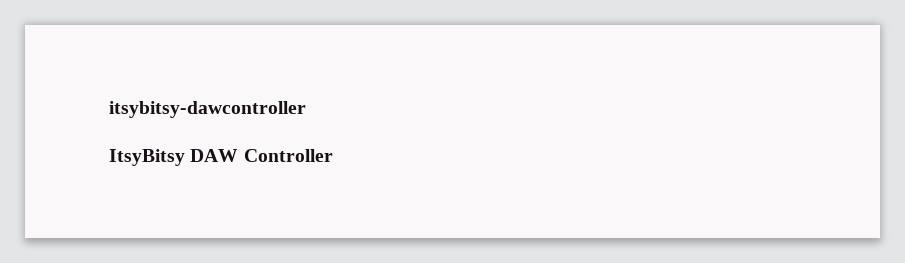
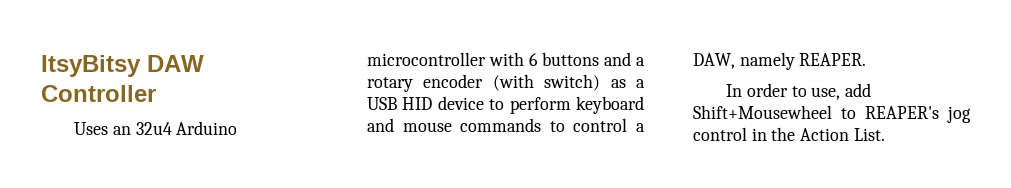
[109,101,306,118] itsybitsy-dawcontroller // -> (41, 66) none
(333, 155) none -> [74,121,238,135] [367,52,645,66] [367,74,645,92] [367,96,644,114] [367,118,645,132] [693,52,867,70] [726,83,872,100] [693,105,971,123] [693,127,885,141] // Uses an 32u4 Arduino microcontroller with 6 buttons and a rotary encoder (with switch) as a USB HID device to perform keyboard and mouse commands to control a DAW, namely REAPER. // In order to use, add Shift+Mousewheel to REAPER's jog control in the Action List.

